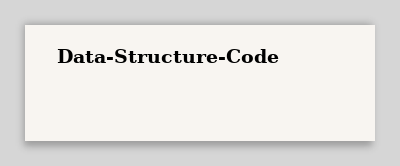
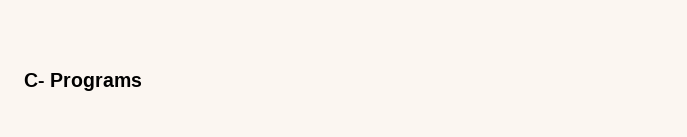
[57,49,279,63] Data-Structure-Code -> [24,73,143,91] C- Programs

